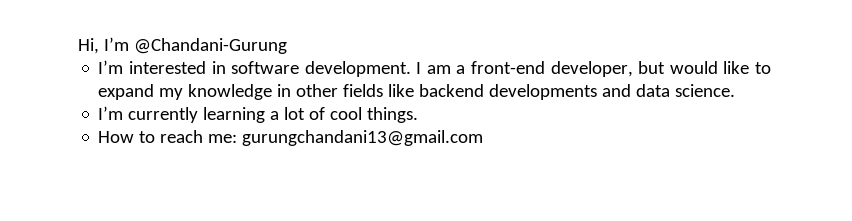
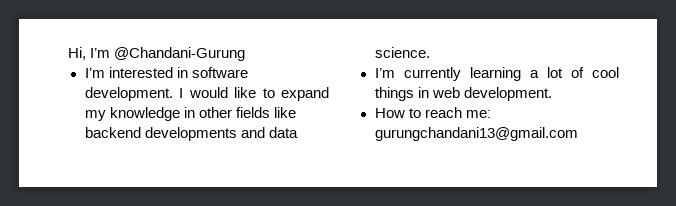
[426,61,666,77] am a front-end developer, but -> (183, 93) none
[367,107,419,123] things. -> [374,87,552,101] things in web development.

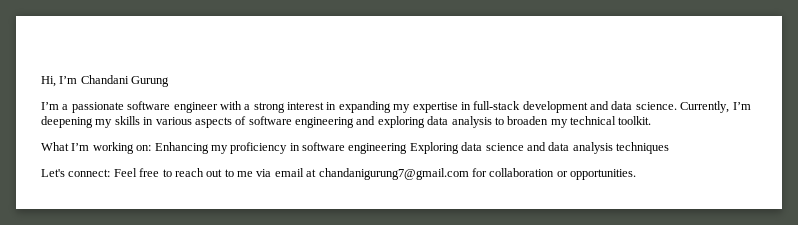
[114,47,246,61] [84,67,248,78] [84,87,329,101] [84,107,296,121] [84,127,298,141] [374,47,430,58] [374,67,619,81] [374,87,552,101] [374,107,491,118] [374,127,578,141] @Chandani-Gurung // I’m interested in software development. I would like to expand my knowledge in other fields like backend developments and data science. // I’m currently learning a lot of cool things in web development. // How to reach me: gurungchandani13@gmail.com -> [80,75,170,87] [41,101,751,113] [41,116,652,128] [41,142,669,154] [41,168,636,180] Chandani Gurung // I’m a passionate software engineer with a strong interest in expanding my expertise in full-stack development and data science. Currently, I’m deepening my skills in various aspects of software engineering and exploring data analysis to broaden my technical toolkit. // What I’m working on: Enhancing my proficiency in software engineering Exploring data science and data analysis techniques // Let's connect: Feel free to reach out to me via email at chandanigurung7@gmail.com for collaboration or opportunities.

